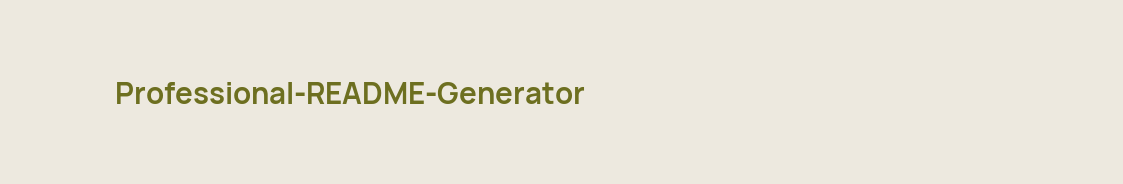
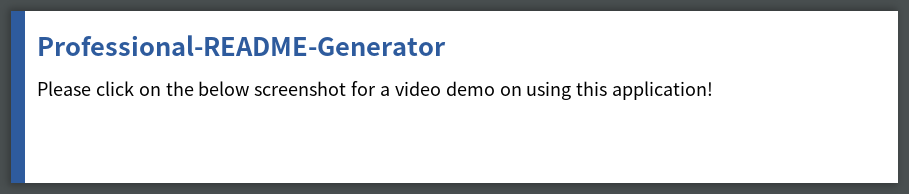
(585, 93) none -> [37,81,714,100] // Please click on the below screenshot for a video demo on using this application!

